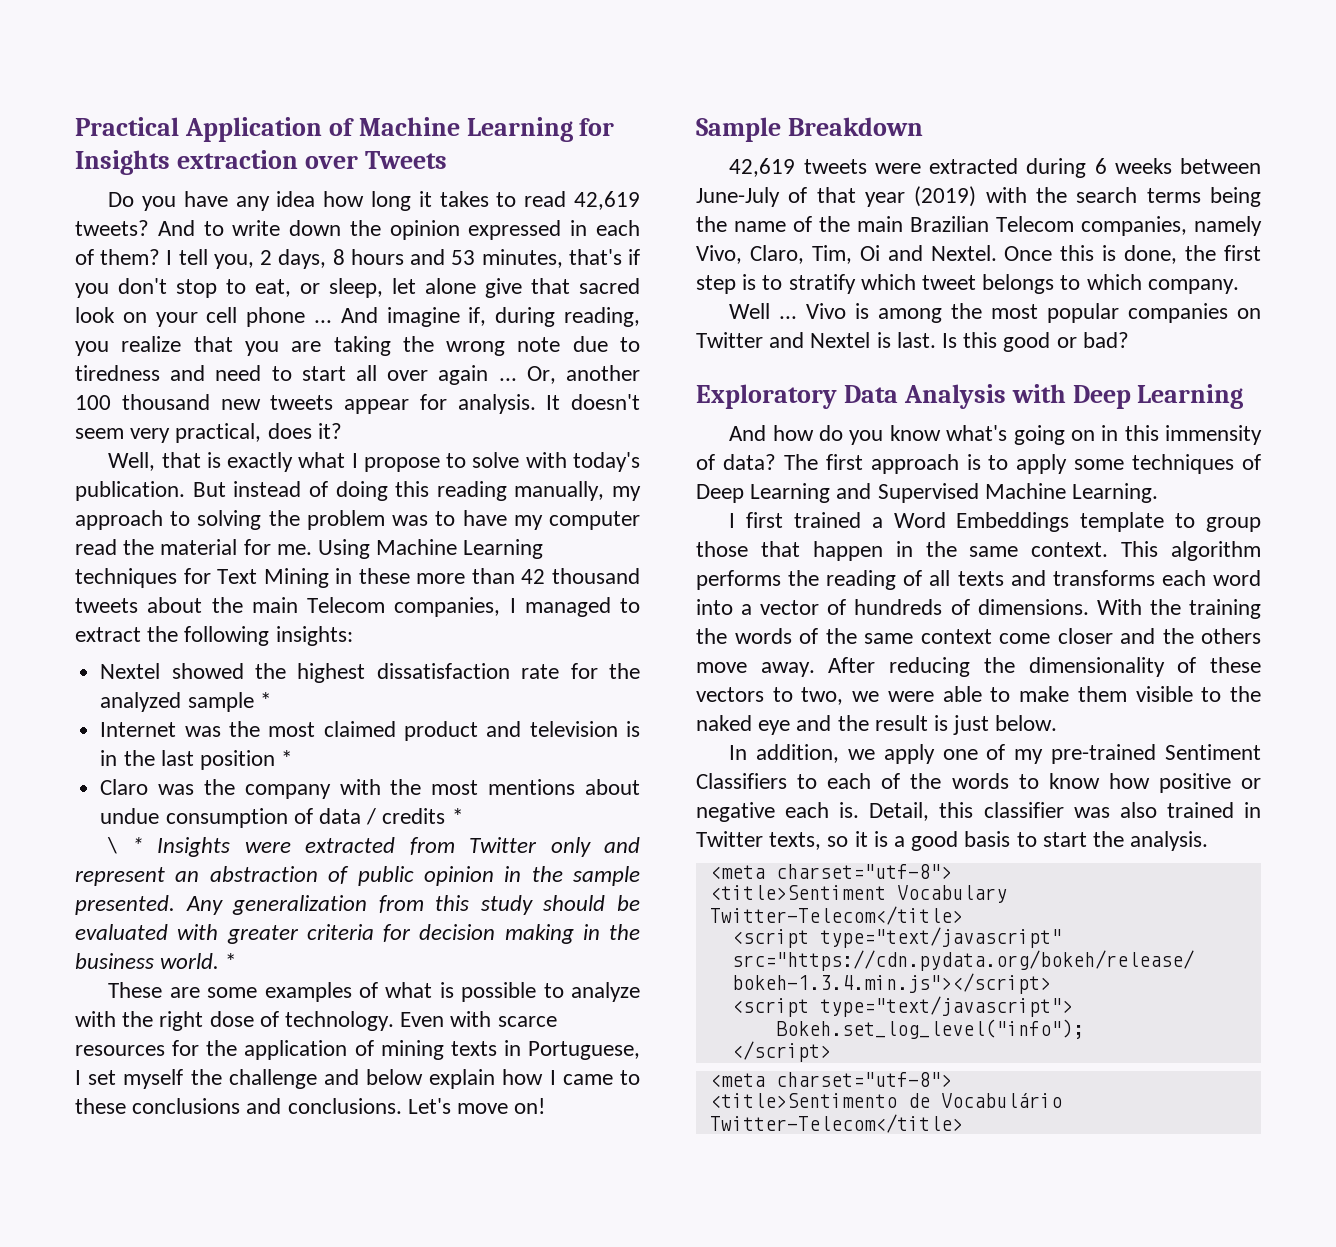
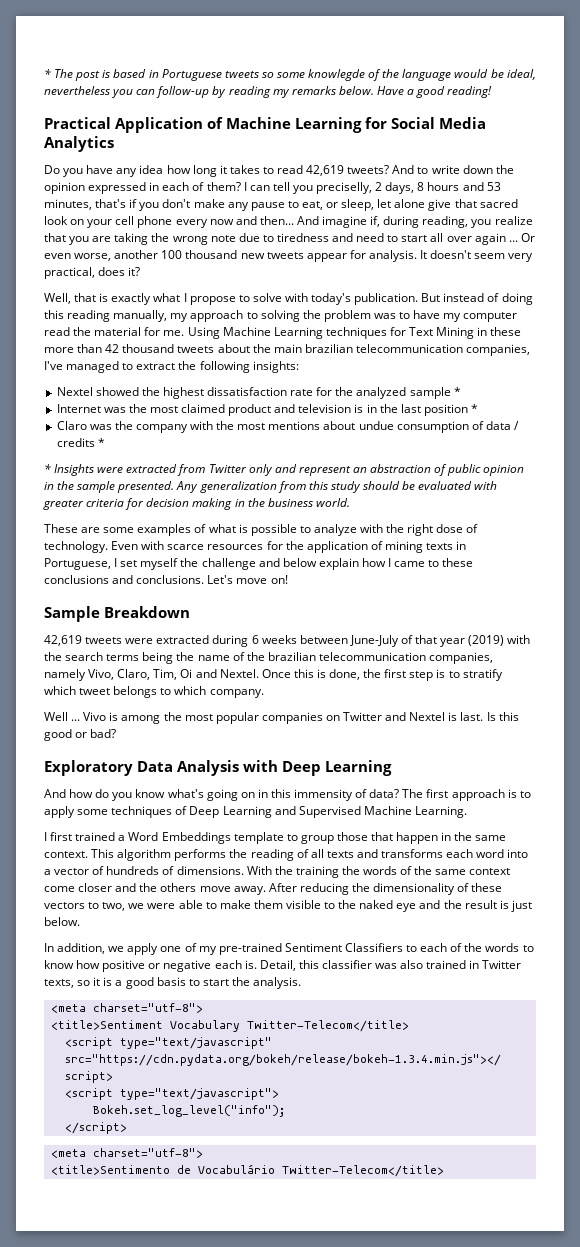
(75, 126) none -> [44,69,536,81] [44,86,493,98] * The post is based in Portuguese tweets so some knowlegde of the language would be ideal, nevertheless you can follow-up by reading my remarks below. Have a good reading! //
[75,150,447,175] Insights extraction over Tweets -> [391,117,486,129] [44,136,114,152] Social Media Analytics
[178,249,254,269] tell you, -> [249,182,373,194] can tell you preciselly,
[176,279,217,298] stop -> [193,199,285,211] make any pause
[314,320,332,323] ... -> [175,216,294,228] every now and then...
[526,366,556,384] Or, -> [520,233,535,242] [44,253,112,261] Or even worse,
[307,597,516,617] Telecom companies, I -> [304,344,531,356] [44,361,63,370] brazilian telecommunication companies, I've
[107,837,118,854] \ -> (105, 442) none
[225,953,237,969] * -> (350, 502) none
[857,216,1074,232] main Brazilian Telecom -> [267,652,426,661] brazilian telecommunication

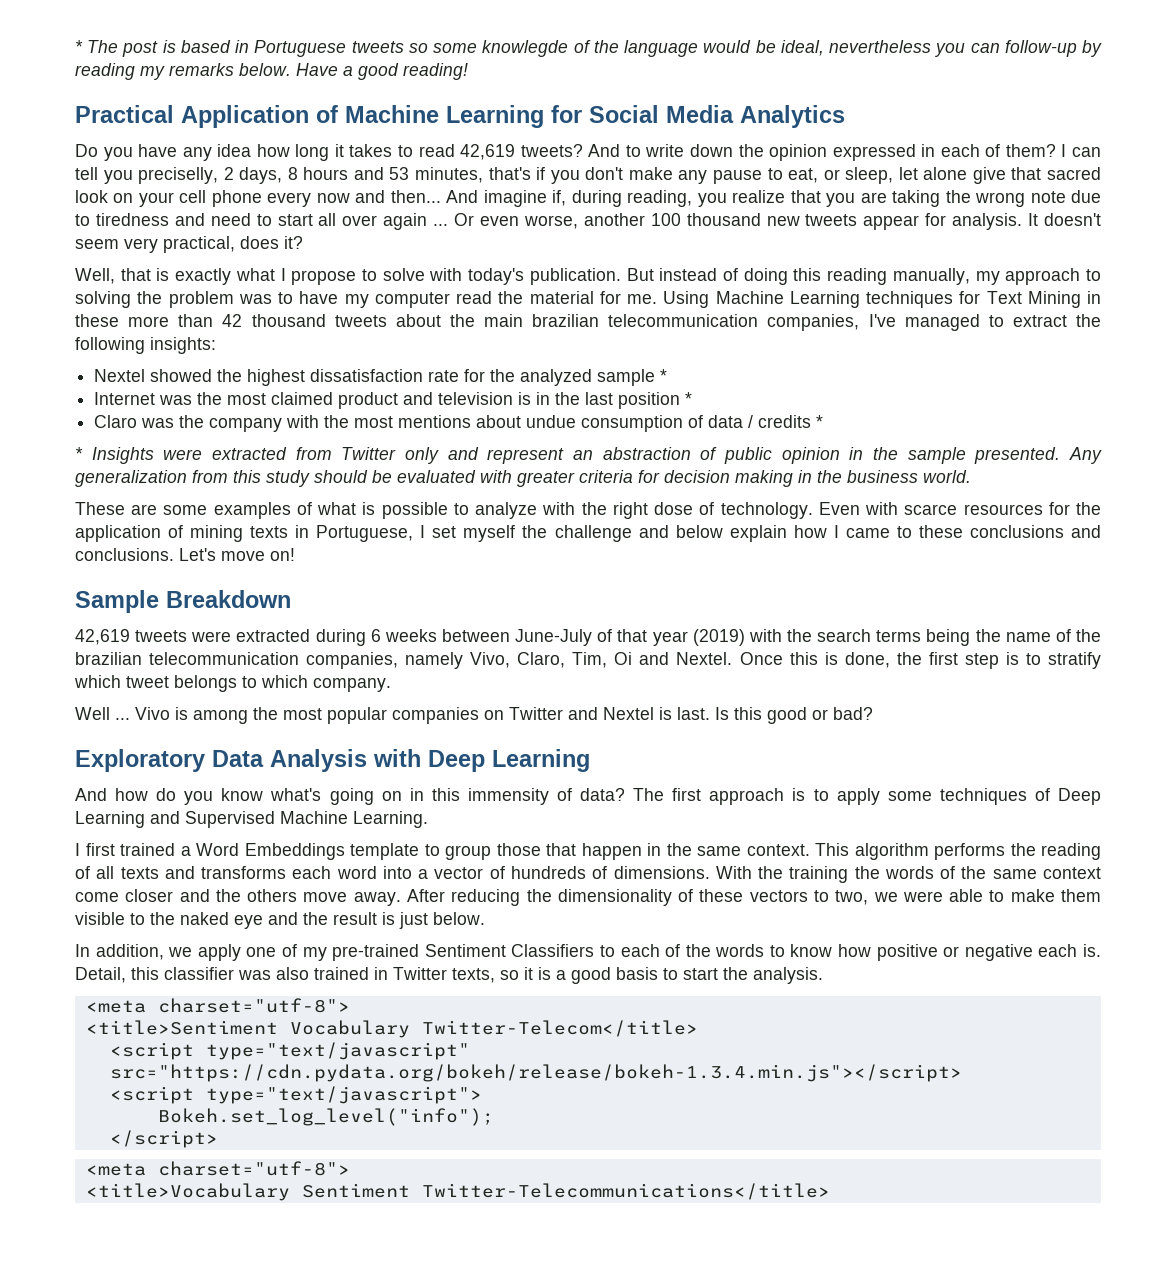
[50,1164,444,1177] <title>Sentimento de Vocabulário Twitter-Telecom</title> -> [85,1183,830,1201] <title>Vocabulary Sentiment Twitter-Telecommunications</title>

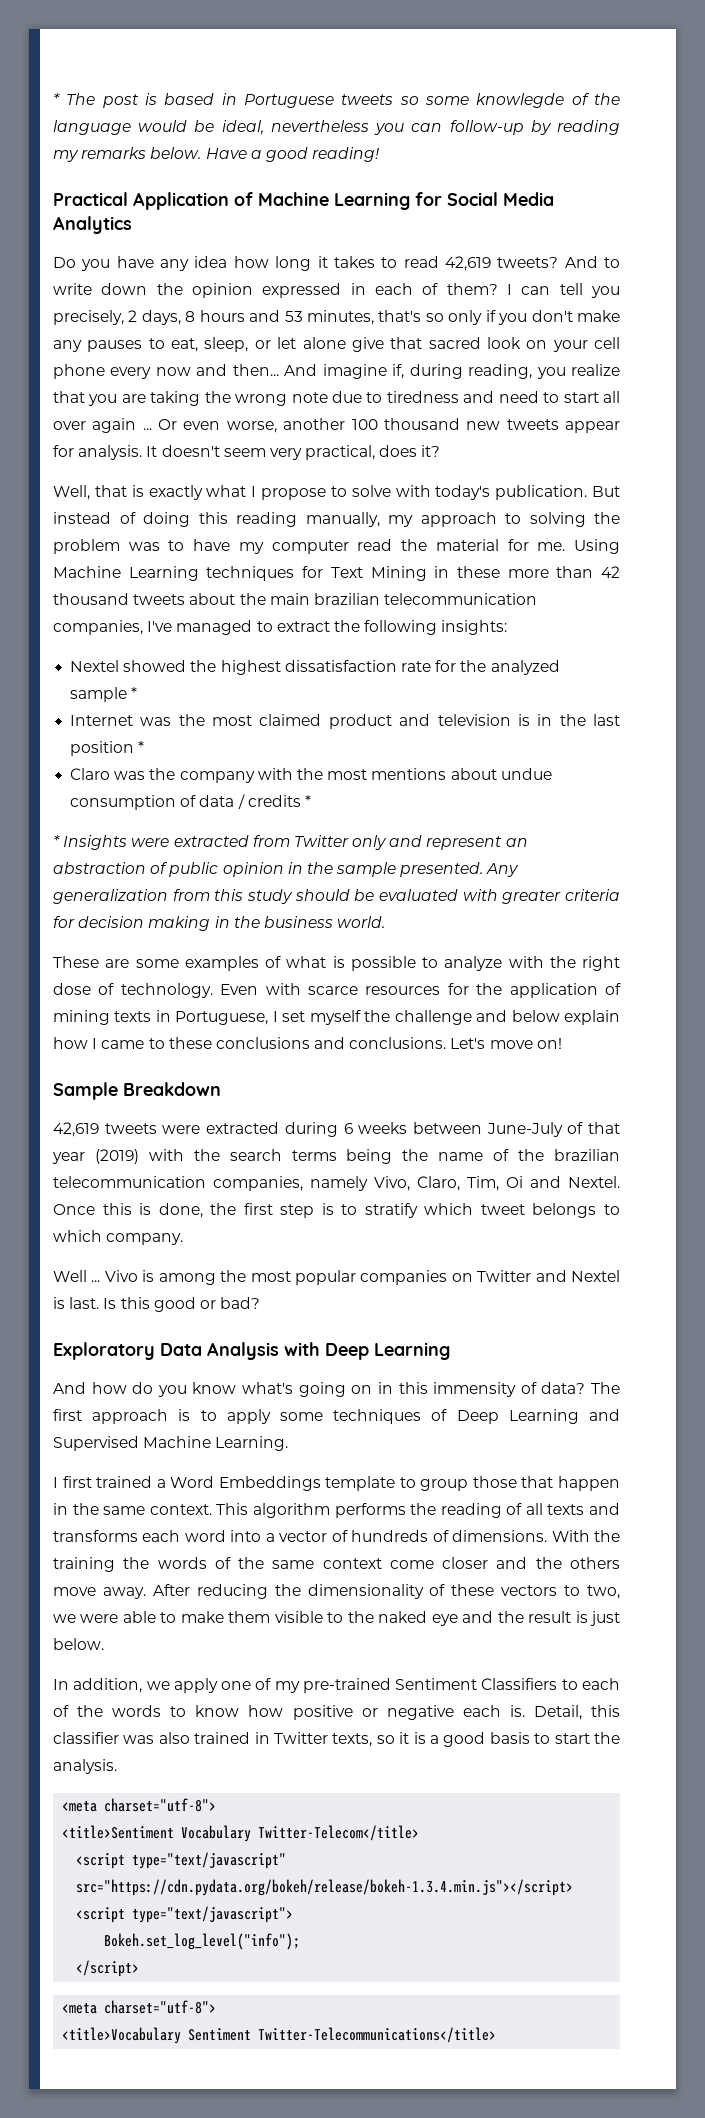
[138,167,219,184] preciselly, -> [53,310,124,325] precisely,
(531, 173) none -> [425,310,483,325] so only
[712,170,762,184] pause -> [87,340,143,352] pauses
[823,167,894,184] or sleep, -> [204,337,271,352] sleep, or

